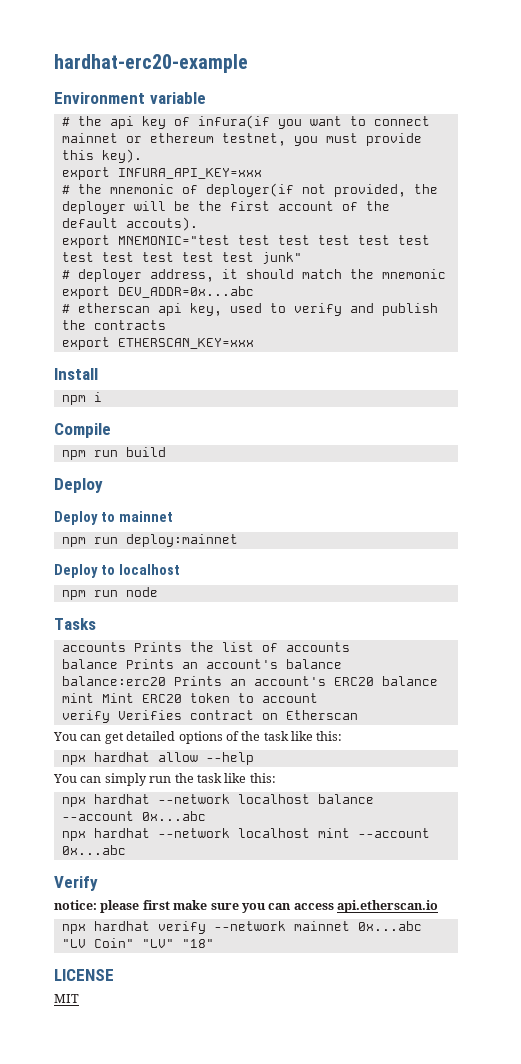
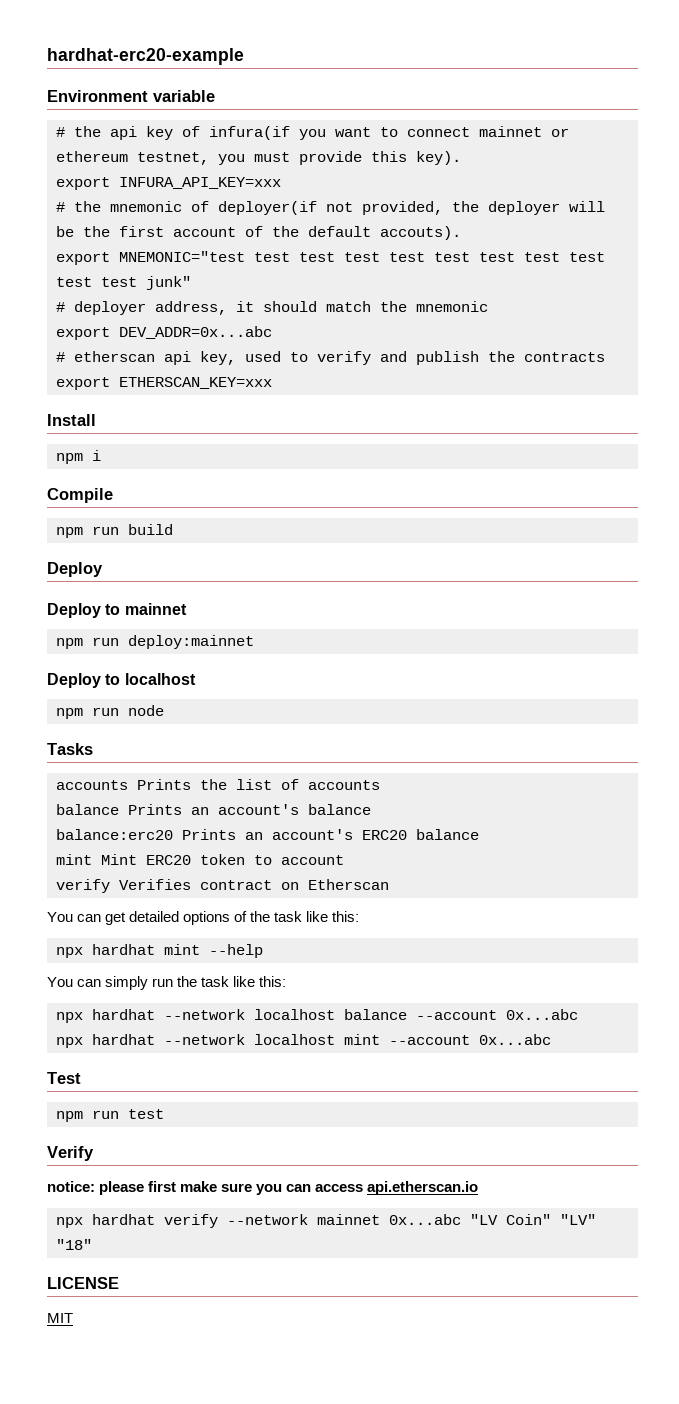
[157,752,198,762] allow -> [164,944,200,955] mint
(126, 850) none -> [47,1072,81,1084] [56,1109,164,1122] // Test // npm run test

